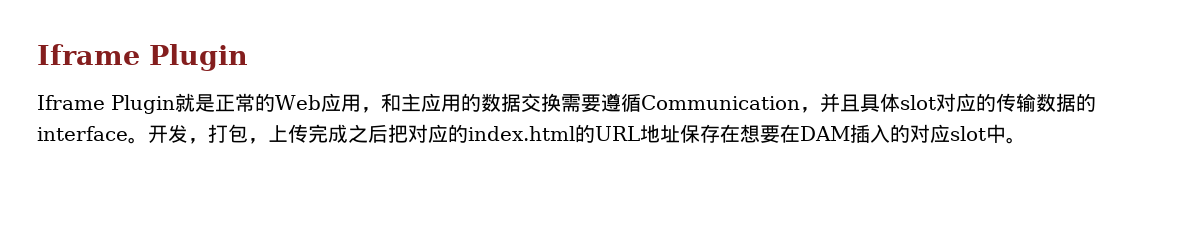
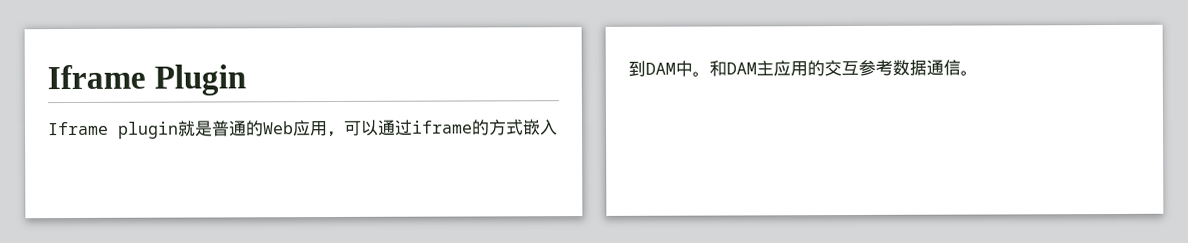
[111,93,1096,114] [37,124,1006,144] Plugin就是正常的Web应用，和主应用的数据交换需要遵循Communication，并且具体slot对应的传输数据的interface。开发，打包，上传完成之后把对应的index.html的URL地址保存在想要在DAM插入的对应slot中 -> [117,119,558,139] [628,59,961,77] plugin就是普通的Web应用，可以通过iframe的方式嵌入到DAM中。和DAM主应用的交互参考数据通信

